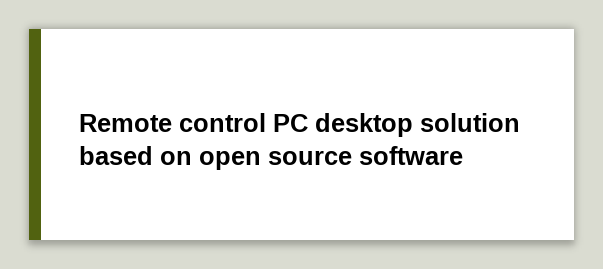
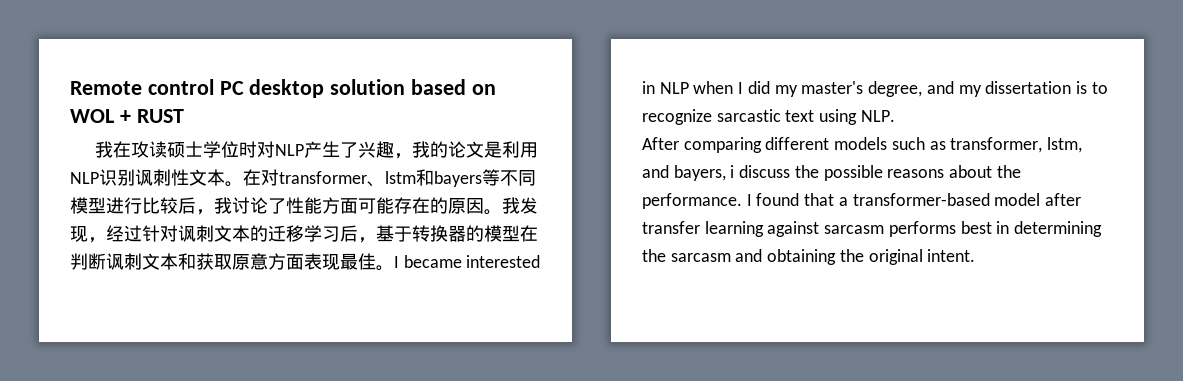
[199,146,463,170] open source software -> [70,109,184,123] [94,141,538,159] [70,169,536,187] [70,197,538,215] [70,225,538,243] [70,253,541,271] [642,81,1108,97] [642,109,895,125] [642,137,1083,153] [642,165,1021,181] [642,193,1082,209] [642,221,1103,237] [642,249,976,265] WOL + RUST // 我在攻读硕士学位时对NLP产生了兴趣，我的论文是利用NLP识别讽刺性文本。在对transformer、lstm和bayers等不同模型进行比较后，我讨论了性能方面可能存在的原因。我发现，经过针对讽刺文本的迁移学习后，基于转换器的模型在判断讽刺文本和获取原意方面表现最佳。I became interested in NLP when I did my master's degree, and my dissertation is to recognize sarcastic text using NLP. // After comparing different models such as transformer, lstm, and bayers, i discuss the possible reasons about the performance. I found that a transformer-based model after transfer learning against sarcasm performs best in determining the sarcasm and obtaining the original intent.

